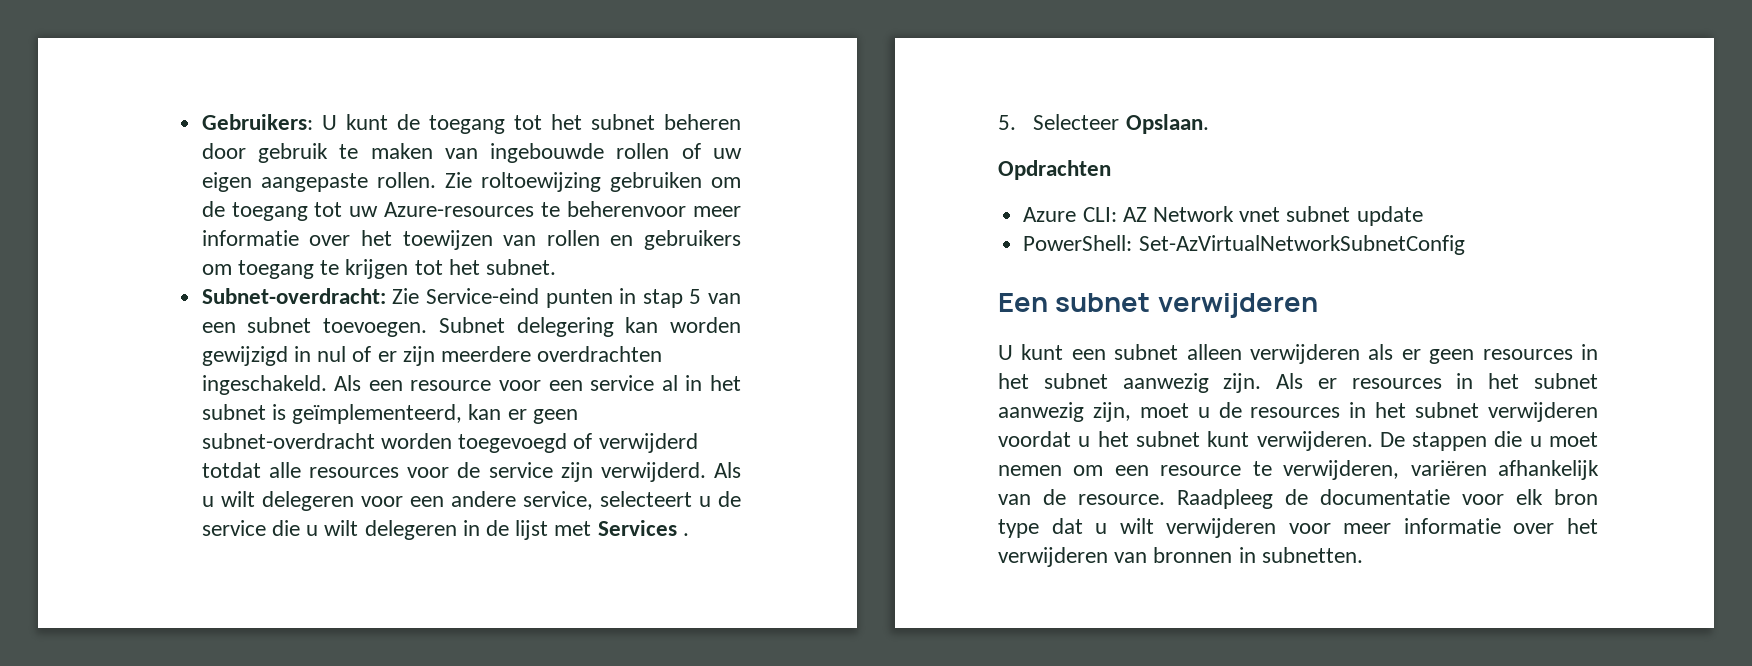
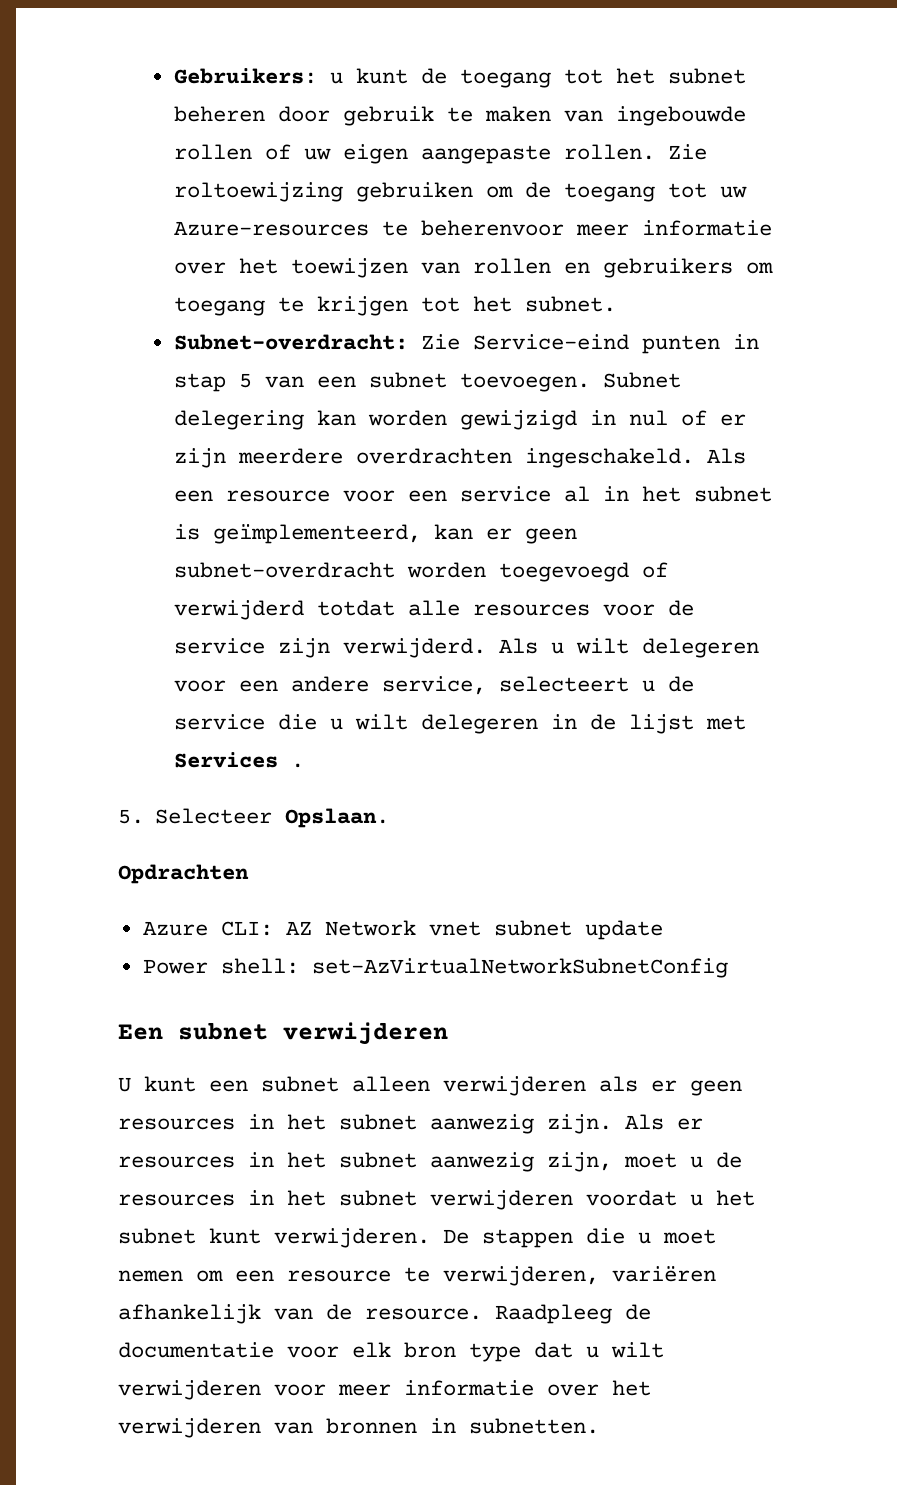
[321,115,337,130] U -> [330,72,344,84] u
[1023,235,1465,255] PowerShell: Set-AzVirtualNetworkSubnetConfig -> [142,958,728,978] Power shell: set-AzVirtualNetworkSubnetConfig

